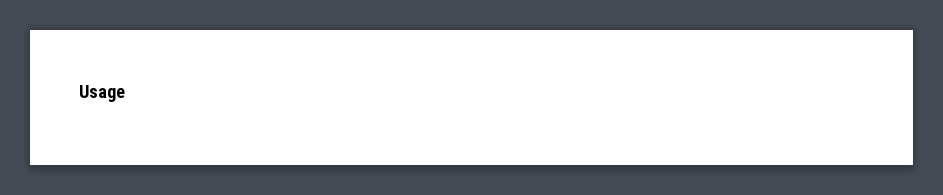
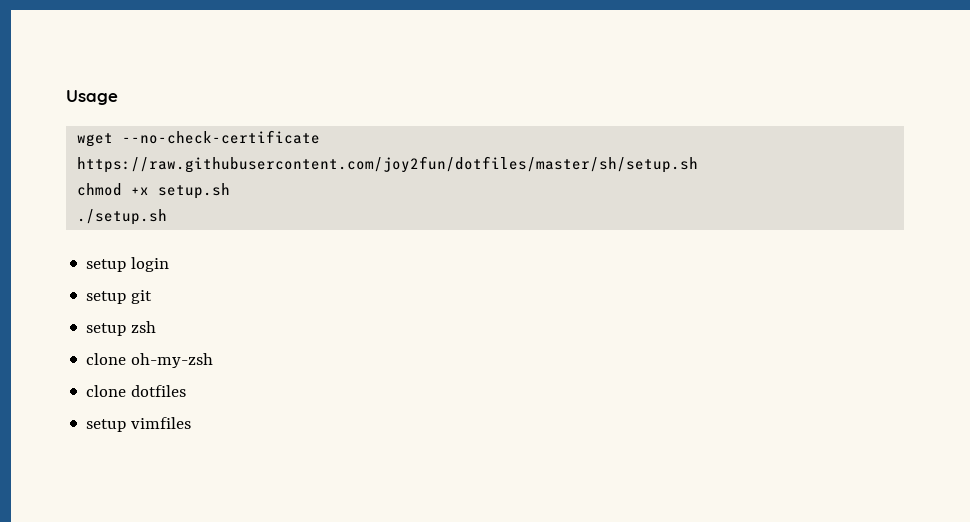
(125, 93) none -> [77,130,321,147] [77,156,699,173] [77,183,231,199] [77,209,168,225] [86,257,170,272] [86,290,153,304] [86,321,157,336] [86,353,214,368] [86,385,187,397] [86,417,192,432] // wget --no-check-certificate https://raw.githubusercontent.com/joy2fun/dotfiles/master/sh/setup.sh // chmod +x setup.sh // ./setup.sh // setup login // setup git // setup zsh // clone oh-my-zsh // clone dotfiles // setup vimfiles

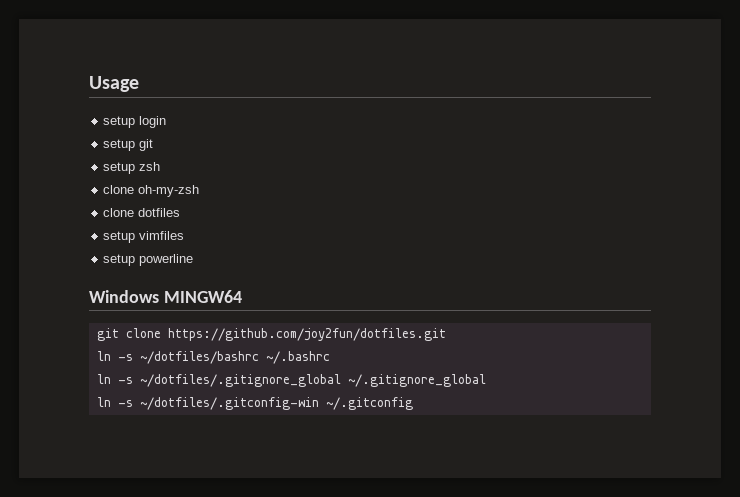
[77,130,321,147] [77,156,699,173] [77,183,231,199] [77,209,168,225] // wget --no-check-certificate https://raw.githubusercontent.com/joy2fun/dotfiles/master/sh/setup.sh // chmod +x setup.sh // ./setup.sh -> (139, 84) none
(192, 423) none -> [103,254,194,266] [89,290,242,303] [96,328,446,341] [96,351,330,364] [96,374,486,387] [96,397,413,410] // setup powerline // Windows MINGW64 // git clone https://github.com/joy2fun/dotfiles.git // ln -s ~/dotfiles/bashrc ~/.bashrc // ln -s ~/dotfiles/.gitignore_global ~/.gitignore_global // ln -s ~/dotfiles/.gitconfig-win ~/.gitconfig

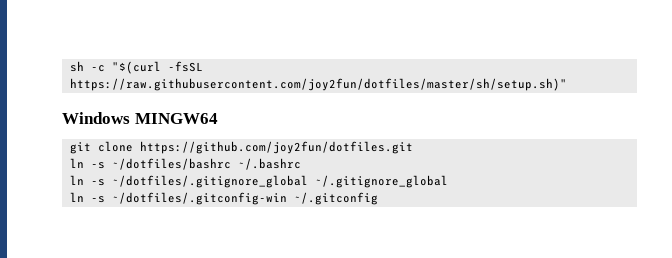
[89,76,139,92] [103,116,167,128] [103,139,154,151] [103,162,161,174] [103,185,200,197] [103,208,181,217] [103,231,185,243] [103,254,194,266] Usage // setup login // setup git // setup zsh // clone oh-my-zsh // clone dotfiles // setup vimfiles // setup powerline -> [69,61,203,74] [69,78,567,91] sh -c "$(curl -fsSL https://raw.githubusercontent.com/joy2fun/dotfiles/master/sh/setup.sh)"

